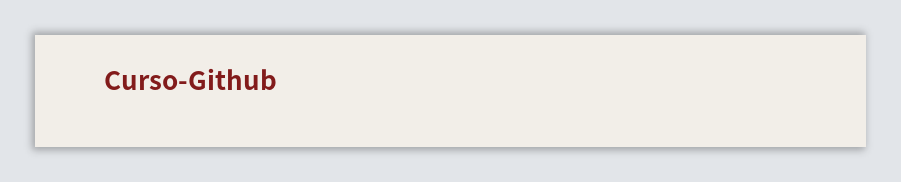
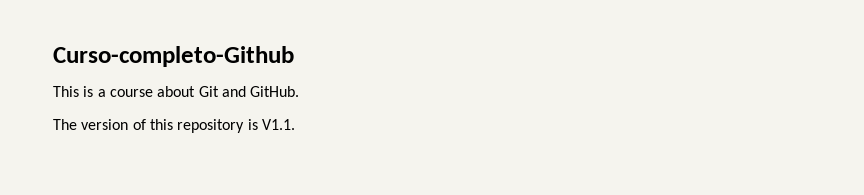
[104,68,277,90] Curso-Github -> [53,46,294,67] [53,86,300,97] [53,119,295,133] Curso-completo-Github // This is a course about Git and GitHub. // The version of this repository is V1.1.

